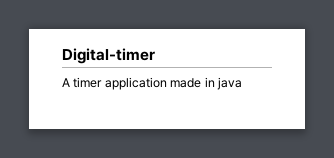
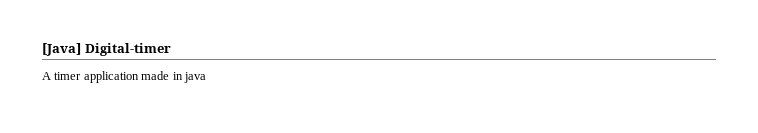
(62, 56) none -> [42,43,81,56] [Java]

